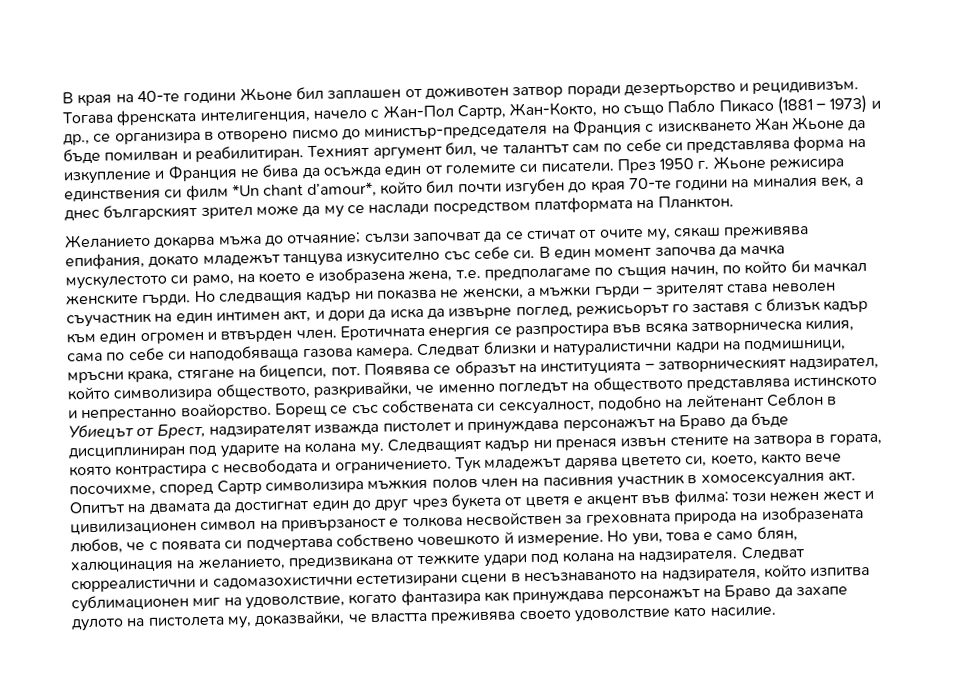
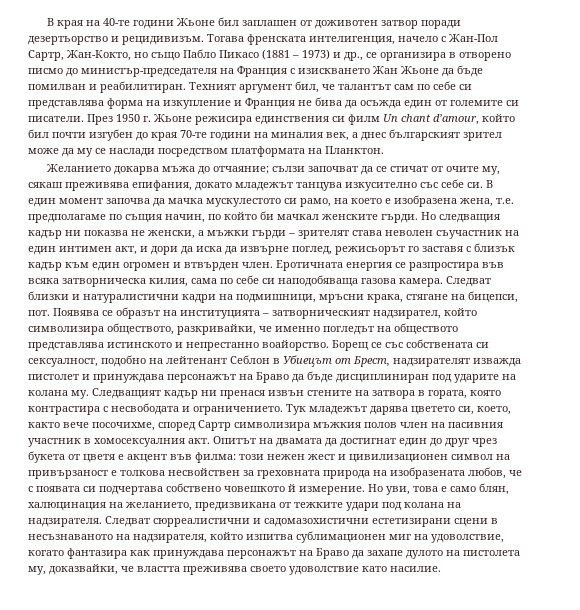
[231,181,377,199] *Un chant d’amour*, -> [383,114,479,125] Un chant d’amour,

